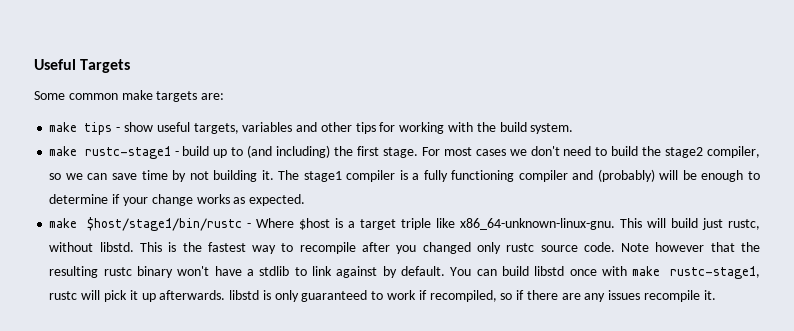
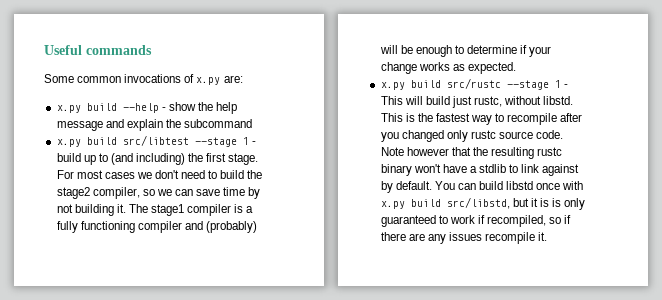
[80,59,131,73] Targets -> [86,45,152,55] commands
[121,90,225,102] [49,122,574,135] [49,146,171,159] make targets are: // make tips - show useful targets, variables and other tips for working with the build system. // make rustc-stage1 -> [124,74,243,85] [56,102,238,114] [56,119,253,131] [56,135,249,147] invocations of x.py are: // x.py build --help - show the help message and explain the subcommand // x.py build src/libtest --stage 1
[49,217,615,231] make $host/stage1/bin/rustc - Where $host is a target triple like x86_64-unknown-linux-gnu. -> [380,78,568,90] x.py build src/rustc --stage 1 -
[632,266,760,279] [49,290,260,302] make rustc-stage1, rustc will pick it up afterwards. libstd -> [380,197,549,209] x.py build src/libstd, but it is

